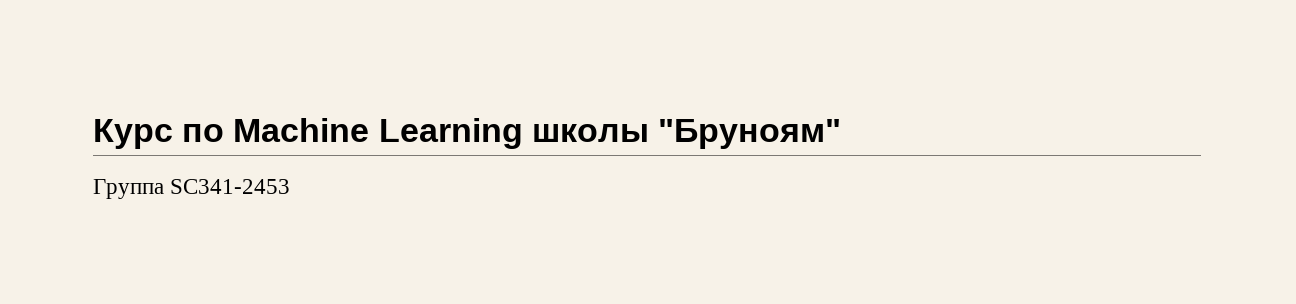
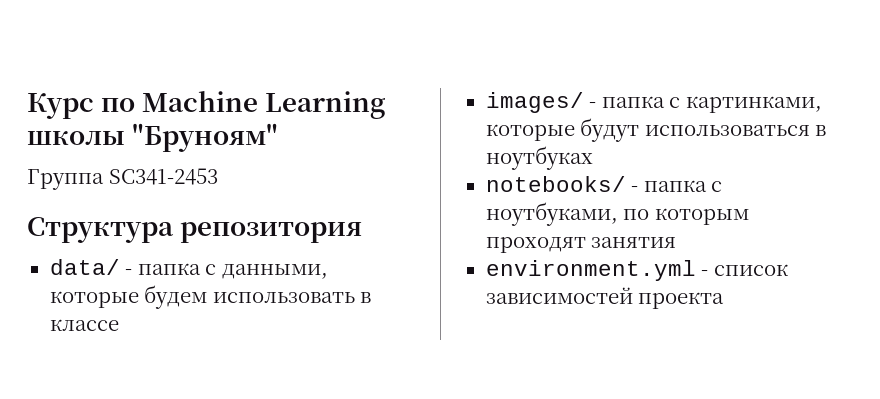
(291, 186) none -> [27,217,363,243] [49,259,328,279] [49,285,372,309] [49,319,119,331] [485,92,822,113] [485,118,827,142] [485,146,593,170] [485,176,723,192] [485,202,749,226] [485,237,677,253] [485,260,788,281] [485,287,725,309] // Структура репозитория // data/ - папка с данными, которые будем использовать в классе // images/ - папка с картинками, которые будут использоваться в ноутбуках // notebooks/ - папка с ноутбуками, по которым проходят занятия // environment.yml - список зависимостей проекта

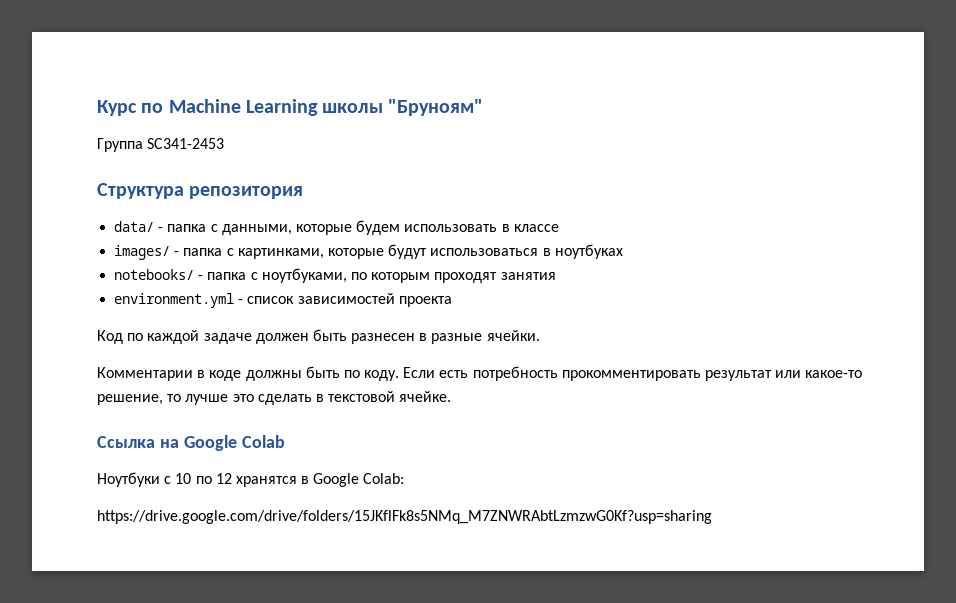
(725, 300) none -> [97,329,540,344] [97,366,863,381] [97,391,452,405] [97,435,285,451] [97,472,405,487] [97,510,712,524] // Код по каждой задаче должен быть разнесен в разные ячейки. // Комментарии в коде должны быть по коду. Если есть потребность прокомментировать результат или какое-то решение, то лучше это сделать в текстовой ячейке. // Ссылка на Google Colab // Ноутбуки с 10 по 12 хранятся в Google Colab: // https://drive.google.com/drive/folders/15JKflFk8s5NMq_M7ZNWRAbtLzmzwG0Kf?usp=sharing

